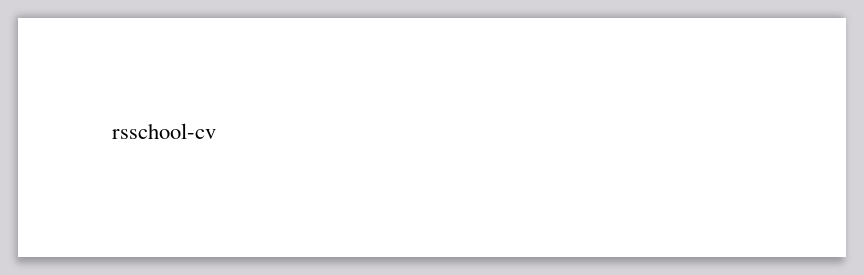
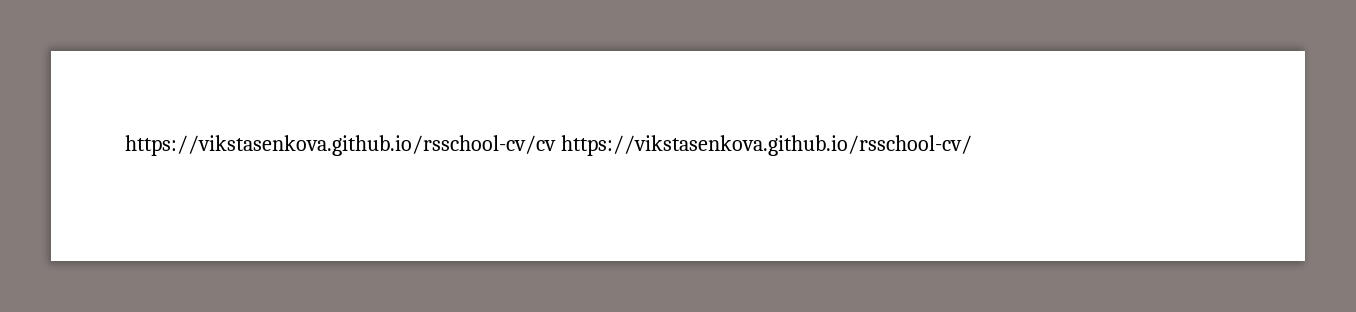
[112,123,216,139] rsschool-cv -> [125,135,972,156] https://vikstasenkova.github.io/rsschool-cv/cv https://vikstasenkova.github.io/rsschool-cv/

